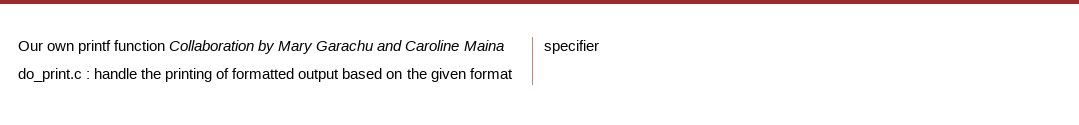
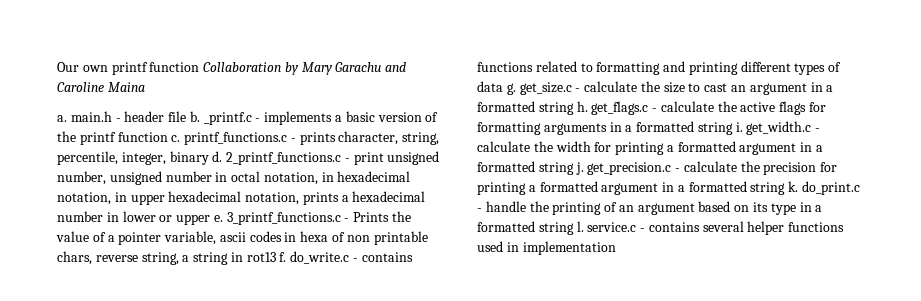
[18,68,513,82] [544,40,599,54] do_print.c : handle the printing of formatted output based on the given format specifier -> [57,111,439,125] [57,131,440,145] [57,151,440,165] [57,171,411,185] [57,191,426,205] [57,211,412,225] [56,231,428,245] [57,251,413,265] [477,61,842,75] [477,81,834,95] [477,101,827,115] [477,121,821,135] [477,141,824,155] [477,161,838,175] [477,181,861,195] [477,201,823,215] [477,221,845,235] [477,241,616,255] a. main.h - header file b. _printf.c - implements a basic version of the printf function c. printf_functions.c - prints character, string, percentile, integer, binary d. 2_printf_functions.c - print unsigned number, unsigned number in octal notation, in hexadecimal notation, in upper hexadecimal notation, prints a hexadecimal number in lower or upper e. 3_printf_functions.c - Prints the value of a pointer variable, ascii codes in hexa of non printable chars, reverse string, a string in rot13 f. do_write.c - contains functions related to formatting and printing different types of data g. get_size.c - calculate the size to cast an argument in a formatted string h. get_flags.c - calculate the active flags for formatting arguments in a formatted string i. get_width.c - calculate the width for printing a formatted argument in a formatted string j. get_precision.c - calculate the precision for printing a formatted argument in a formatted string k. do_print.c - handle the printing of an argument based on its type in a formatted string l. service.c - contains several helper functions used in implementation

